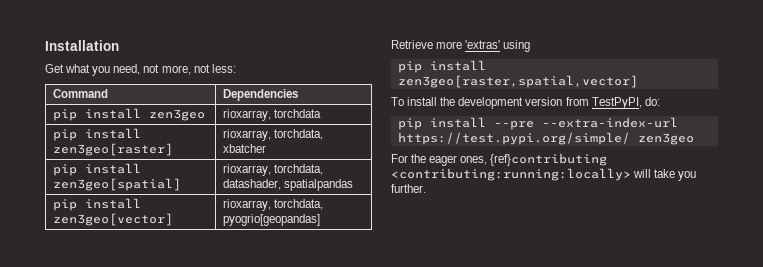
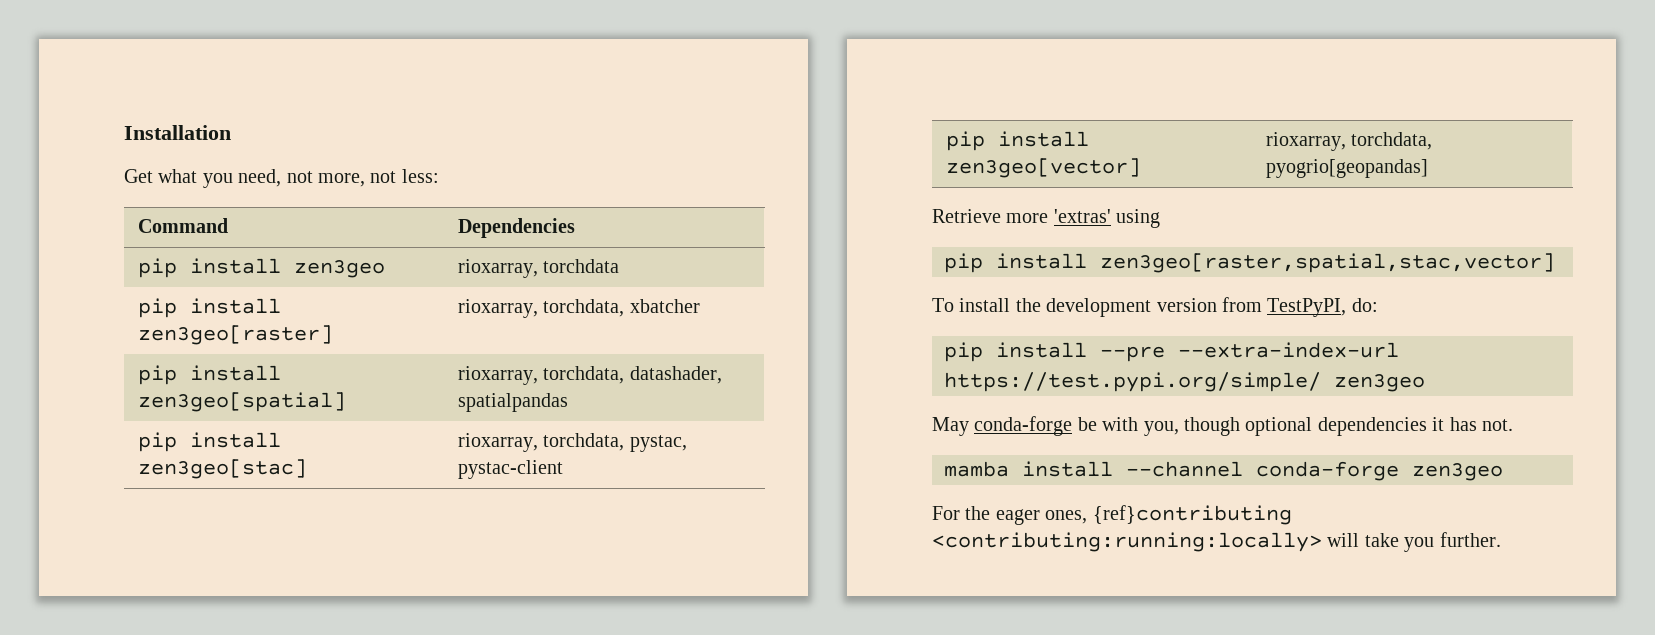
(354, 185) none -> [137,432,281,452] [137,459,307,479] [457,433,687,452] [457,460,563,479] // pip install zen3geo[stac] | rioxarray, torchdata, pystac, pystac-client
[397,75,638,88] zen3geo[raster,spatial,vector] -> [1100,253,1555,273] zen3geo[raster,spatial,stac,vector]
(694, 139) none -> [932,416,1513,436] [944,461,1503,481] // May conda-forge be with you, though optional dependencies it has not. // mamba install --channel conda-forge zen3geo

